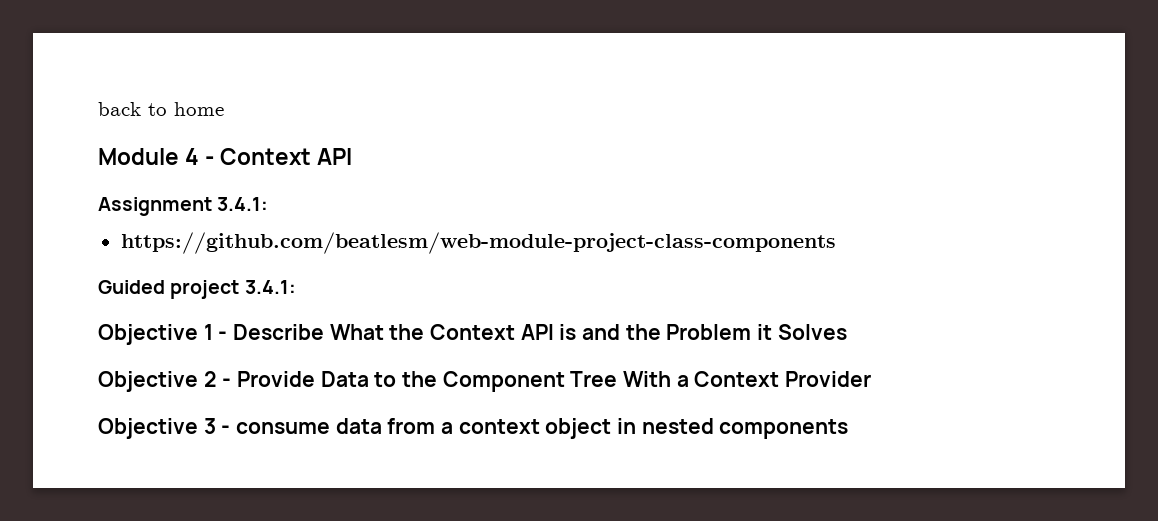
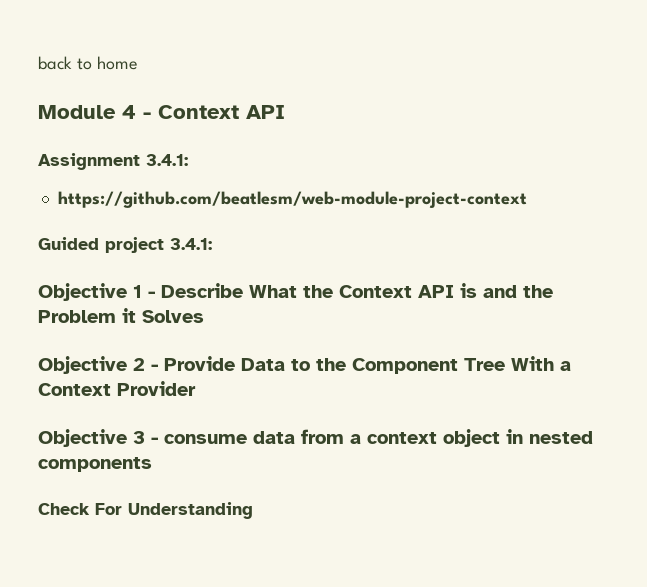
[120,232,836,254] https://github.com/beatlesm/web-module-project-class-components -> [57,191,527,208] https://github.com/beatlesm/web-module-project-context
(849, 429) none -> [38,502,253,519] // Check For Understanding

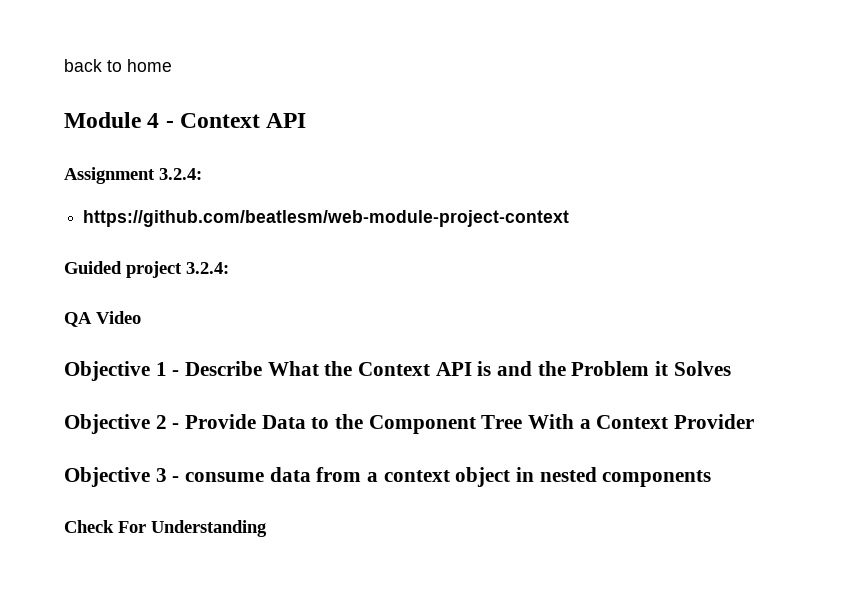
[146,154,188,166] 3.4.1: -> [159,168,202,180] 3.2.4:
[170,238,212,250] 3.4.1: -> [186,262,229,274] [64,311,141,327] 3.2.4: // QA Video

